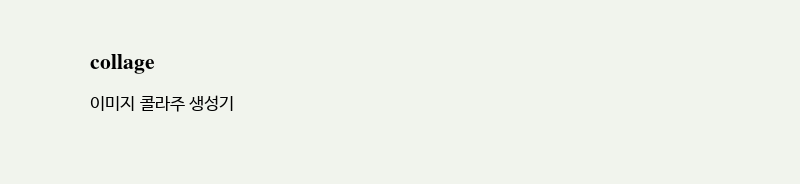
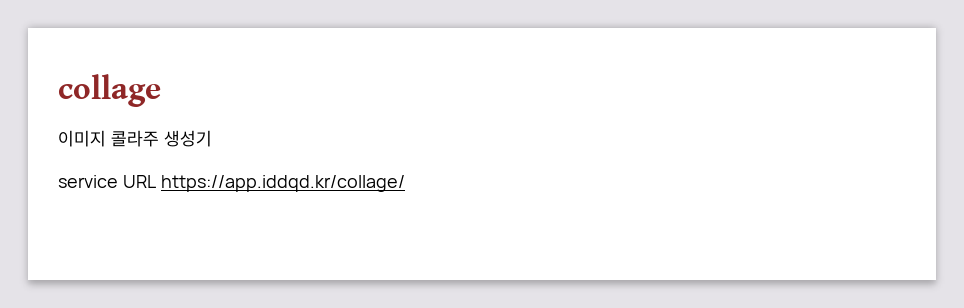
(235, 103) none -> [58,175,405,192] // service URL https://app.iddqd.kr/collage/

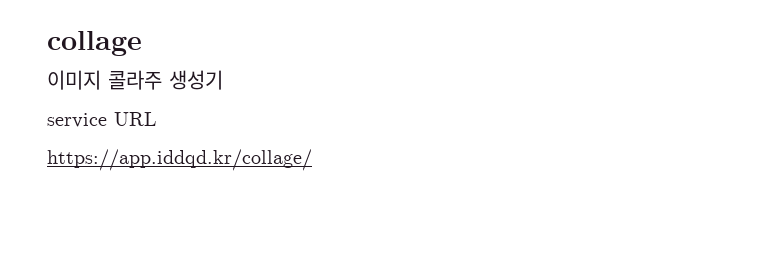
(156, 181) none -> (157, 119) //

